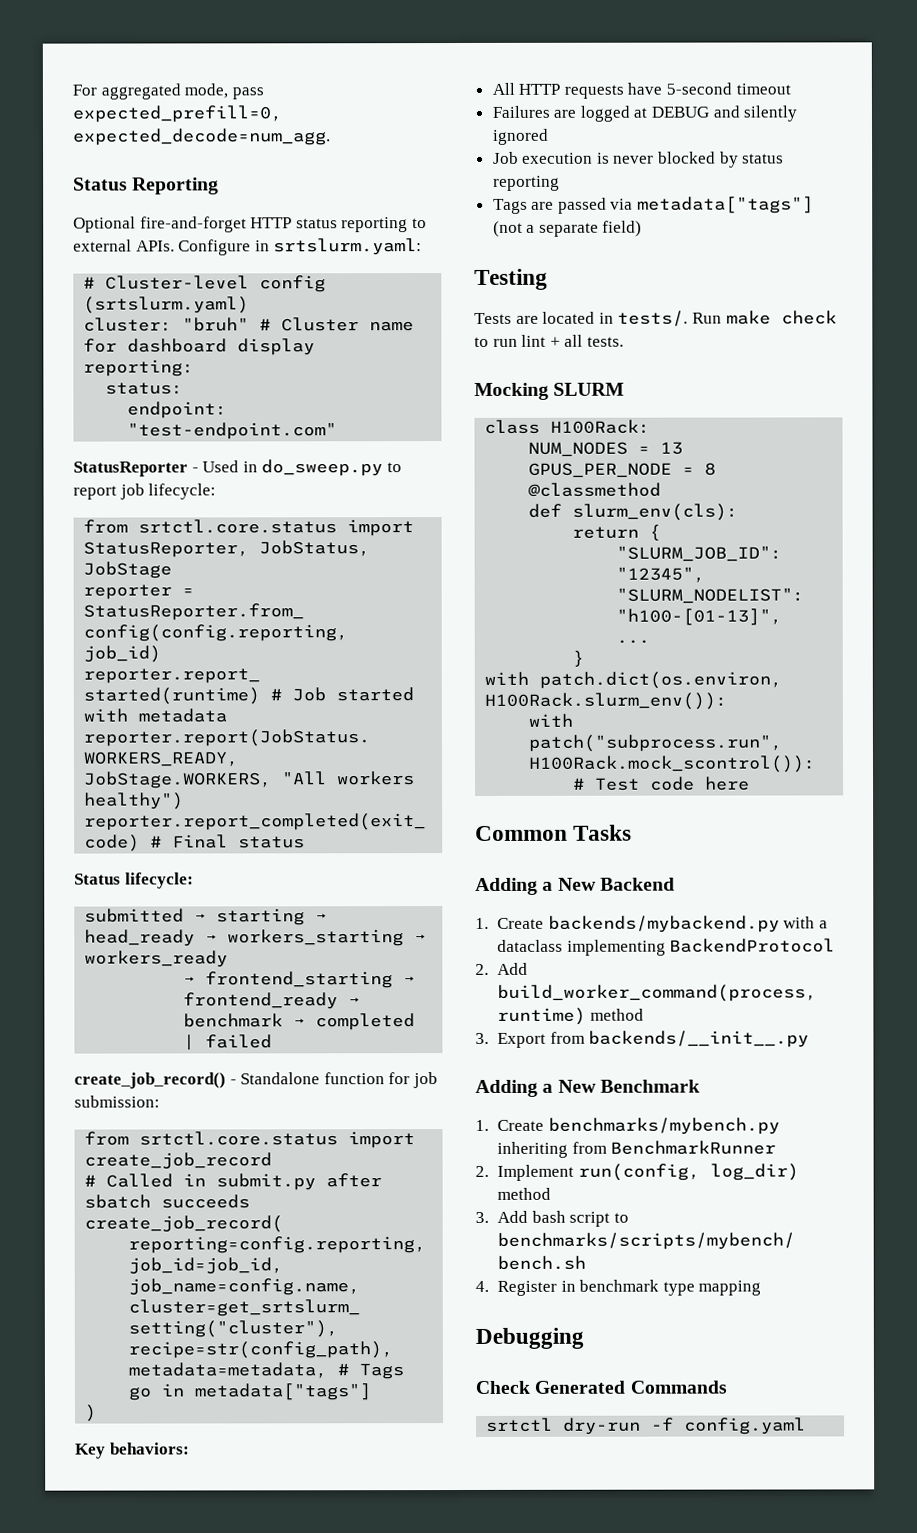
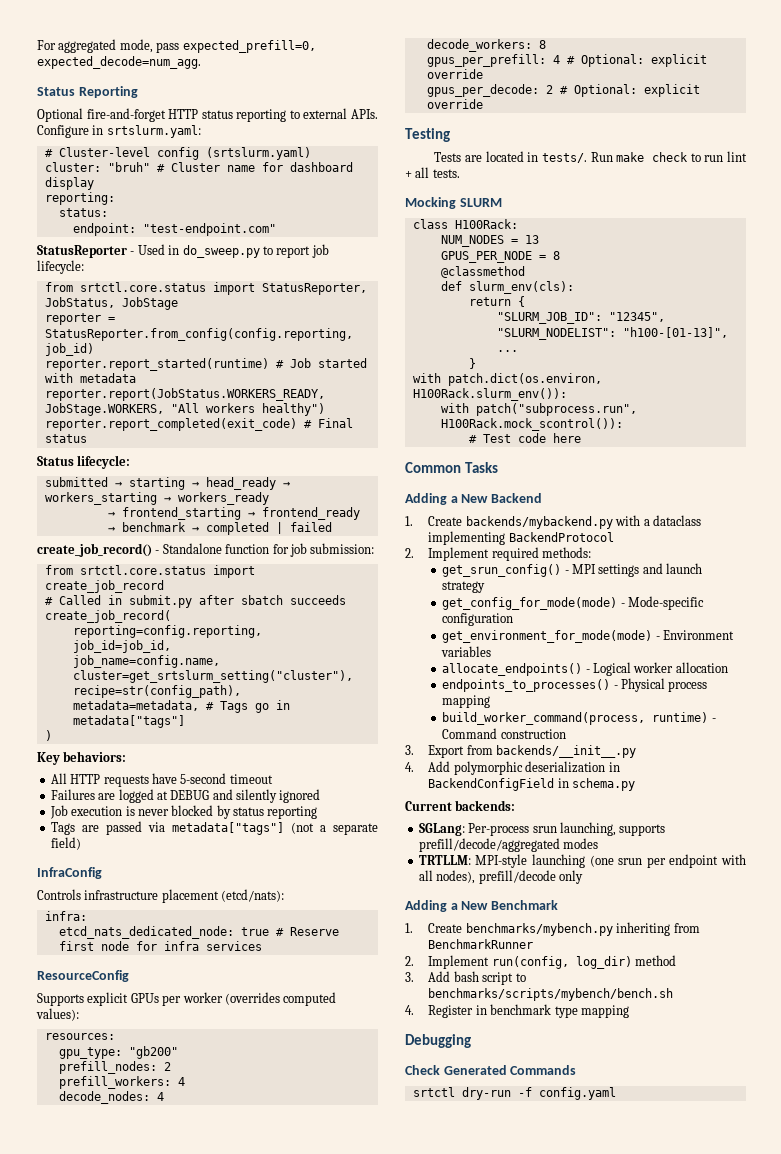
(643, 228) none -> [37,867,102,879] [37,889,285,903] [44,911,87,921] [58,926,339,939] [58,941,262,951] [37,970,129,982] [37,992,337,1006] [36,1008,79,1021] [44,1033,115,1040] [58,1046,178,1059] [58,1061,171,1074] [58,1076,185,1089] [58,1091,164,1104] [426,39,546,52] [426,54,707,67] [426,69,483,79] [426,84,700,97] [426,99,483,109] // InfraConfig // Controls infrastructure placement (etcd/nats): // infra: // etcd_nats_dedicated_node: true # Reserve first node for infra services // ResourceConfig // Supports explicit GPUs per worker (overrides computed values): // resources: // gpu_type: "gb200" // prefill_nodes: 2 // prefill_workers: 4 // decode_nodes: 4 // decode_workers: 8 // gpus_per_prefill: 4 # Optional: explicit override // gpus_per_decode: 2 # Optional: explicit override
[497,962,529,975] [497,984,818,1002] [497,1007,644,1025] [475,1030,810,1048] Add build_worker_command(process, runtime) method // 3. Export from backends/__init__.py -> [428,547,592,561] [442,563,703,577] [442,581,486,593] [442,596,704,610] [442,613,514,626] [442,630,734,643] [441,646,492,657] [442,662,728,676] [442,678,708,692] [442,695,491,708] [442,712,716,725] [442,728,566,739] [405,745,637,758] [405,761,620,775] [428,778,636,791] [405,800,516,811] [418,822,666,836] [418,838,599,852] [418,854,746,868] [418,870,583,884] Implement required methods: // get_srun_config() - MPI settings and launch strategy // get_config_for_mode(mode) - Mode-specific configuration // get_environment_for_mode(mode) - Environment variables // allocate_endpoints() - Logical worker allocation // endpoints_to_processes() - Physical process mapping // build_worker_command(process, runtime) - Command construction // 3. Export from backends/__init__.py // 4. Add polymorphic deserialization in BackendConfigField in schema.py // Current backends: // SGLang: Per-process srun launching, supports prefill/decode/aggregated modes // TRTLLM: MPI-style launching (one srun per endpoint with all nodes), prefill/decode only

